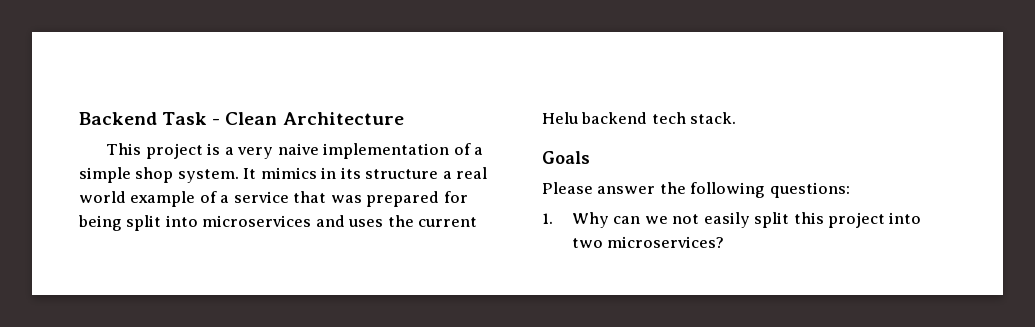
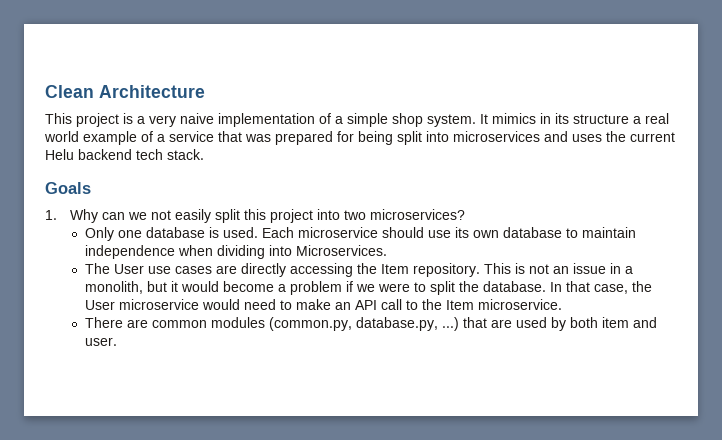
[79,112,221,125] Backend Task - -> (45, 91) none
[542,182,850,198] // Please answer the following questions: -> (91, 188) none
(725, 242) none -> [84,227,636,241] [84,245,387,259] [84,263,633,277] [84,281,652,295] [84,299,562,310] [84,317,657,331] [84,337,117,346] // Only one database is used. Each microservice should use its own database to maintain independence when dividing into Microservices. // The User use cases are directly accessing the Item repository. This is not an issue in a monolith, but it would become a problem if we were to split the database. In that case, the User microservice would need to make an API call to the Item microservice. // There are common modules (common.py, database.py, ...) that are used by both item and user.

